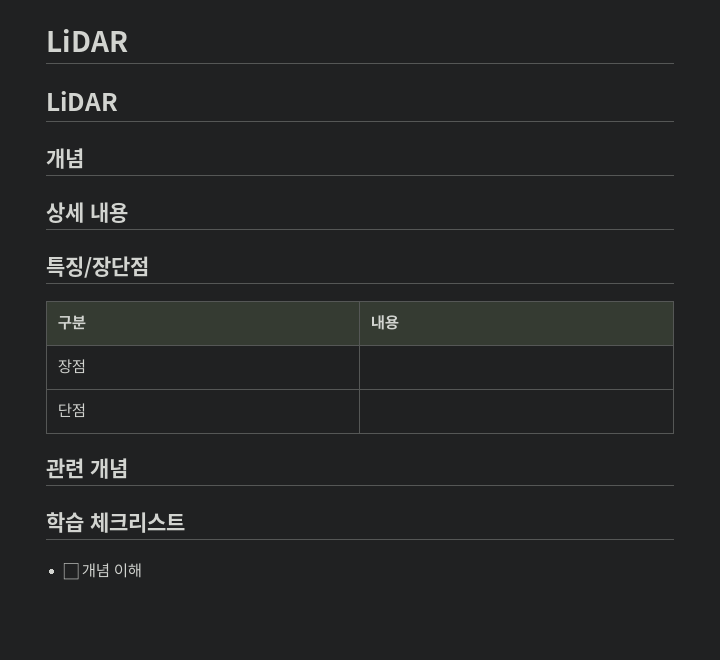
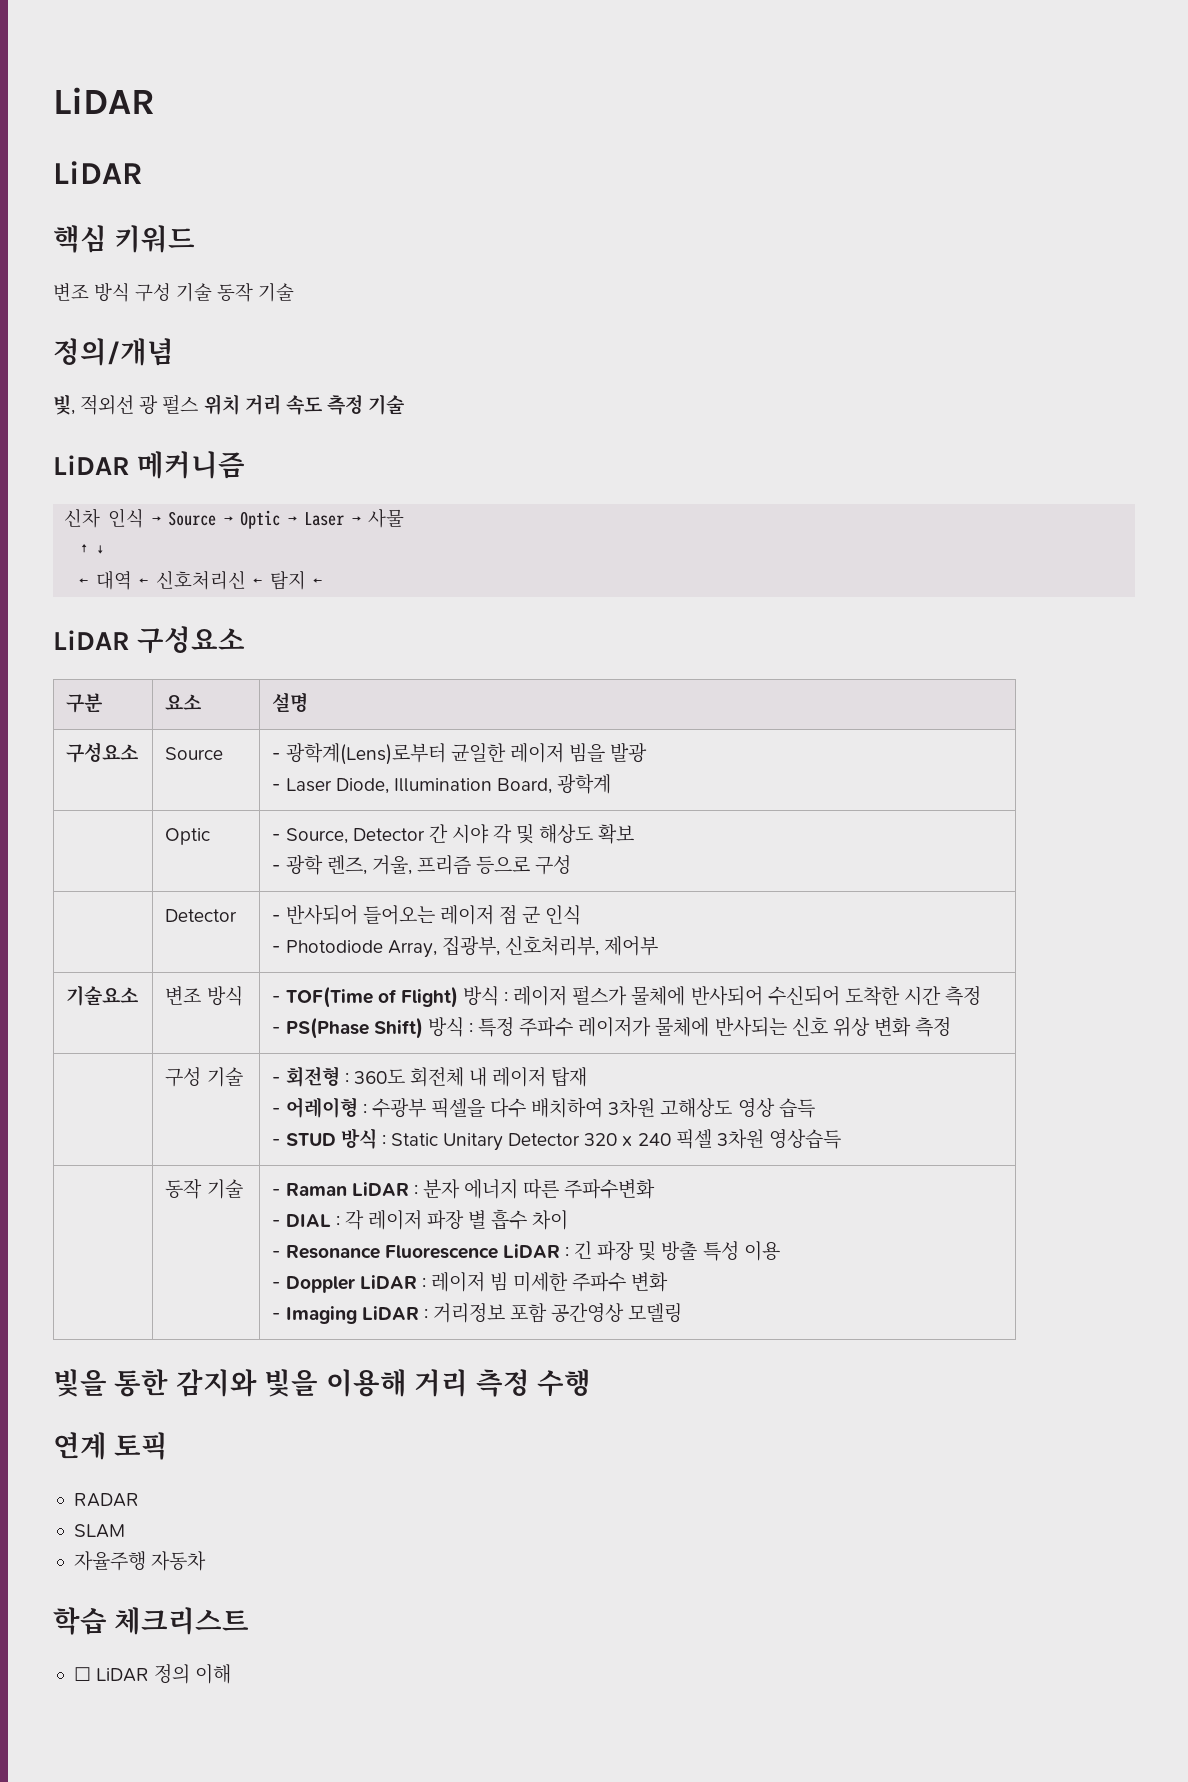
[46,148,84,169] [46,202,128,223] [46,256,149,278] [58,315,87,330] [371,315,400,330] [58,359,87,374] [58,403,87,418] [46,458,128,479] 개념 // 상세 내용 // 특징/장단점 // 구분 | 내용 // 장점 | // 단점 | // 관련 개념 -> [53,225,196,253] [53,282,294,302] [53,338,174,366] [53,394,406,415] [53,451,246,479] [64,508,405,529] [80,544,105,556] [79,570,323,590] [53,626,246,654] [66,693,104,713] [165,694,203,710] [272,692,309,712] [66,742,140,763] [165,747,224,760] [272,742,648,765] [272,774,612,794] [165,828,211,845] [272,824,635,844] [272,855,572,875] [165,909,238,922] [272,905,582,925] [272,935,659,958] [66,985,140,1006] [165,986,243,1006] [272,986,982,1008] [272,1017,952,1039] [165,1067,243,1087] [272,1066,588,1087] [272,1097,815,1118] [272,1128,841,1151] [165,1179,243,1199] [272,1179,656,1199] [272,1209,569,1230] [272,1241,780,1261] [272,1272,669,1293] [272,1303,683,1324] [53,1369,591,1397] [53,1432,169,1460] [73,1493,139,1507] [73,1524,125,1538] [73,1551,207,1571] 핵심 키워드 // 변조 방식 구성 기술 동작 기술 // 정의/개념 // 빛, 적외선 광 펄스 위치 거리 속도 측정 기술 // LiDAR 메커니즘 // 신차 인식 → Source → Optic → Laser → 사물 // ↑ ↓ // ← 대역 ← 신호처리신 ← 탐지 ← // LiDAR 구성요소 // 구분 | 요소 | 설명 // 구성요소 | Source | - 광학계(Lens)로부터 균일한 레이저 빔을 발광 // - Laser Diode, Illumination Board, 광학계 // | Optic | - Source, Detector 간 시야 각 및 해상도 확보 // - 광학 렌즈, 거울, 프리즘 등으로 구성 // | Detector | - 반사되어 들어오는 레이저 점 군 인식 // - Photodiode Array, 집광부, 신호처리부, 제어부 // 기술요소 | 변조 방식 | - TOF(Time of Flight) 방식 : 레이저 펄스가 물체에 반사되어 수신되어 도착한 시간 측정 // - PS(Phase Shift) 방식 : 특정 주파수 레이저가 물체에 반사되는 신호 위상 변화 측정 // | 구성 기술 | - 회전형 : 360도 회전체 내 레이저 탑재 // - 어레이형 : 수광부 픽셀을 다수 배치하여 3차원 고해상도 영상 습득 // - STUD 방식 : Static Unitary Detector 320 x 240 픽셀 3차원 영상습득 // | 동작 기술 | - Raman LiDAR : 분자 에너지 따른 주파수변화 // - DIAL : 각 레이저 파장 별 흡수 차이 // - Resonance Fluorescence LiDAR : 긴 파장 및 방출 특성 이용 // - Doppler LiDAR : 레이저 빔 미세한 주파수 변화 // - Imaging LiDAR : 거리정보 포함 공간영상 모델링 // 빛을 통한 감지와 빛을 이용해 거리 측정 수행 // 연계 토픽 // RADAR // SLAM // 자율주행 자동차
[81,563,110,578] 개념 -> [96,1664,191,1684] LiDAR 정의

